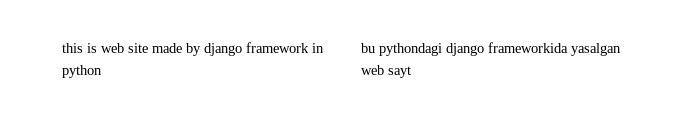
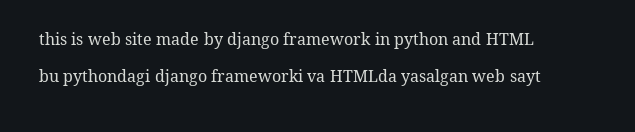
(102, 71) none -> [452,32,534,45] and HTML
[488,42,568,53] frameworkida -> [210,69,397,82] frameworki va HTMLda

